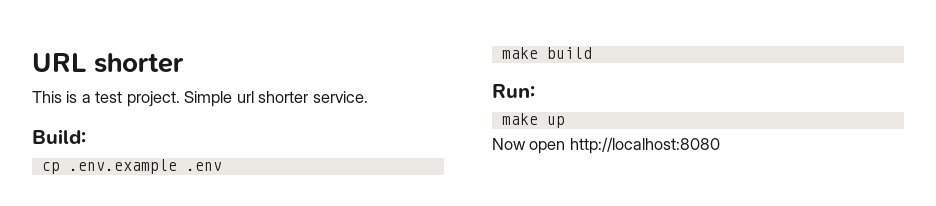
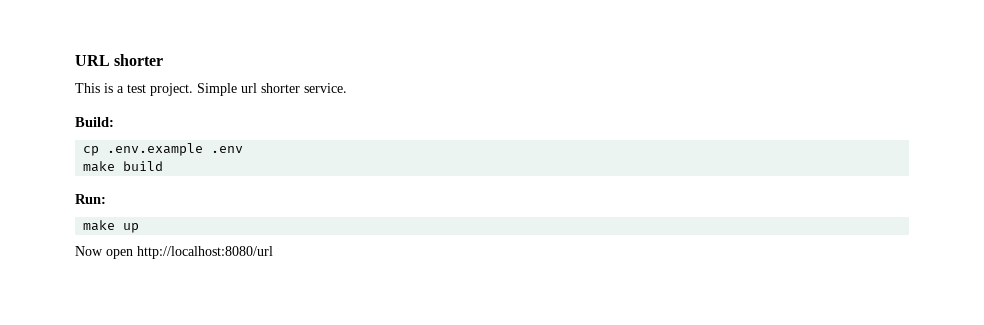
[569,137,720,154] http://localhost:8080 -> [137,246,273,259] http://localhost:8080/url

